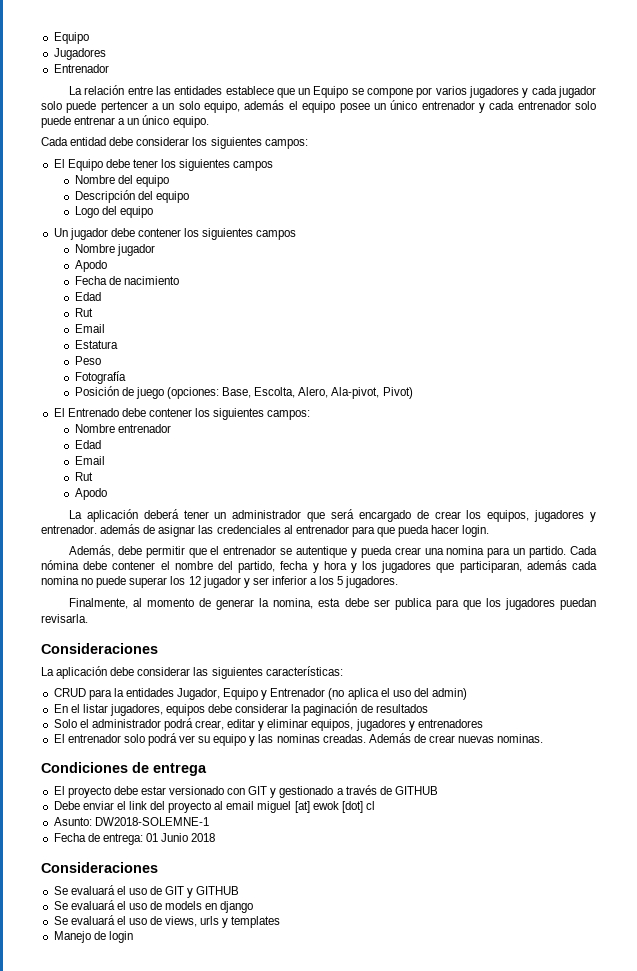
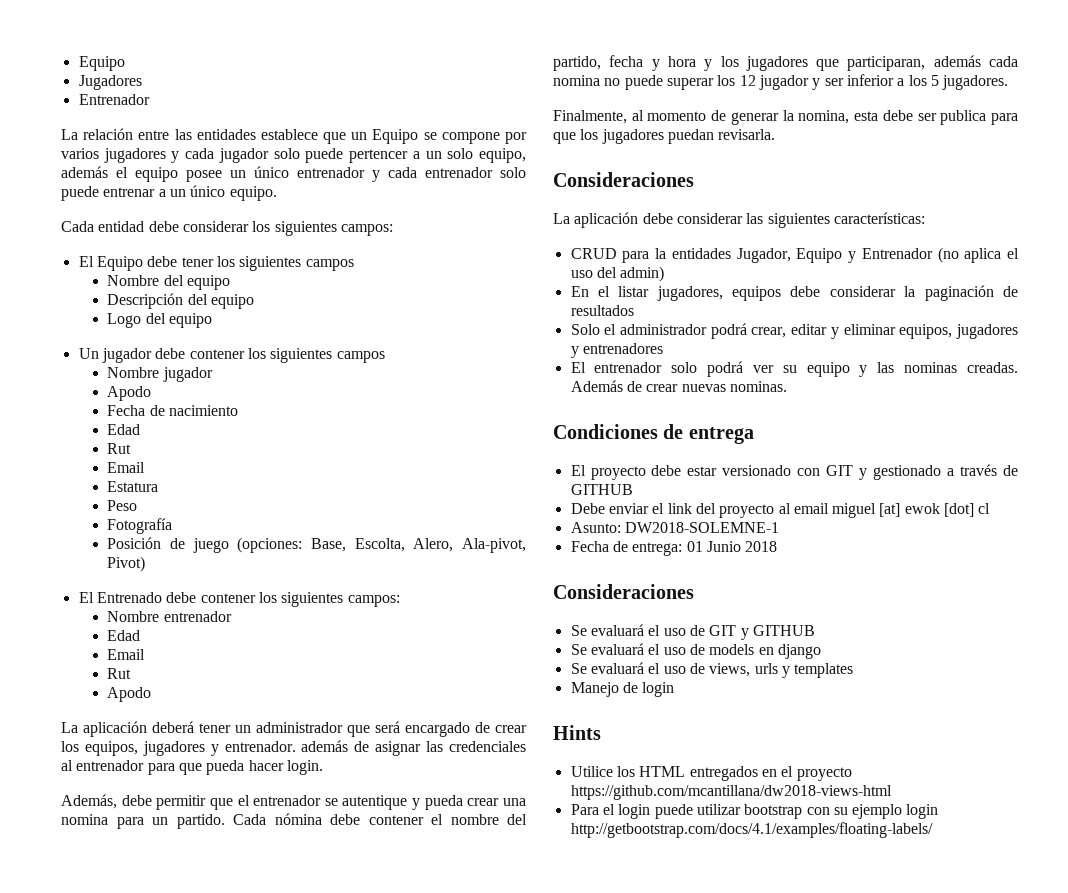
(133, 937) none -> [553,725,601,740] [570,766,852,781] [570,785,892,800] [570,804,939,819] [570,822,933,838] // Hints // Utilice los HTML entregados en el proyecto https://github.com/mcantillana/dw2018-views-html // Para el login puede utilizar bootstrap con su ejemplo login http://getbootstrap.com/docs/4.1/examples/floating-labels/

